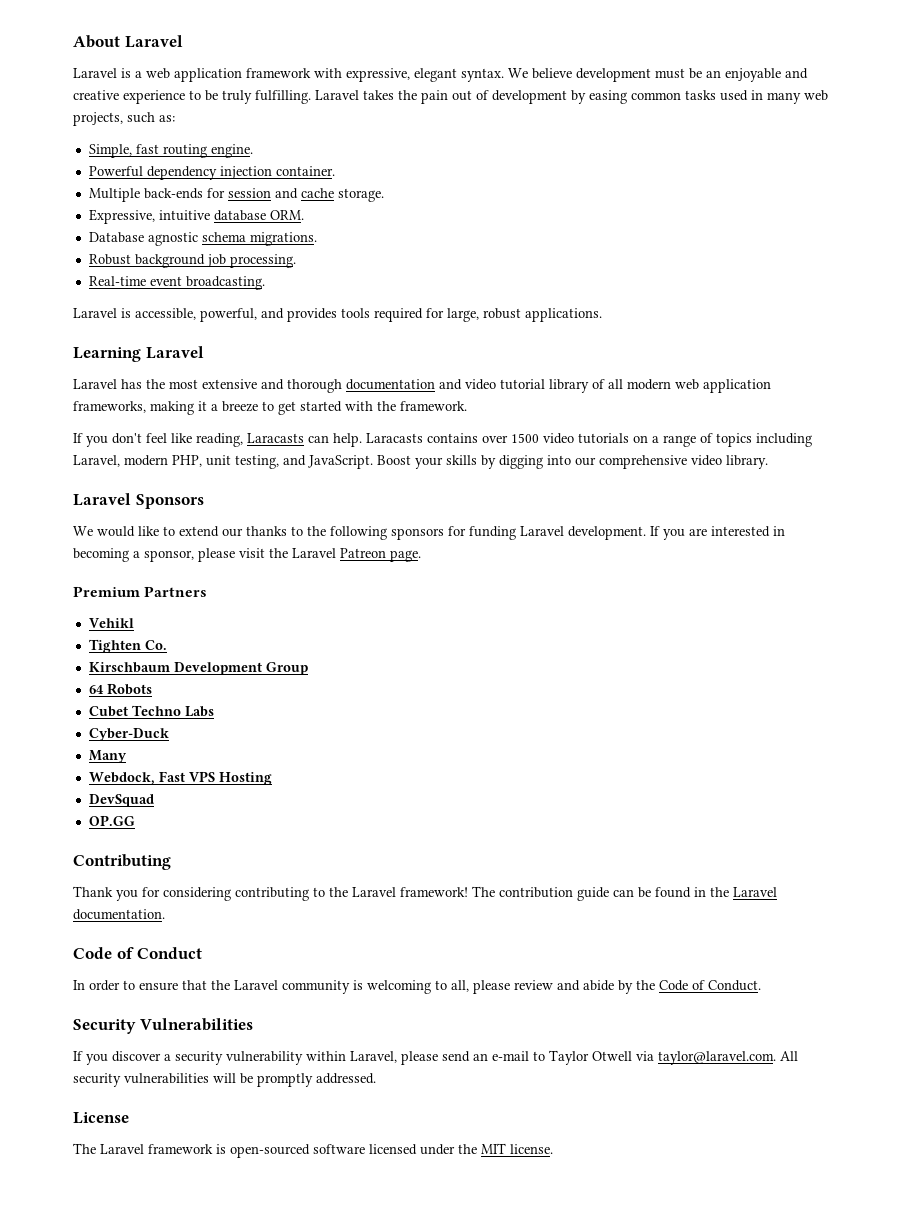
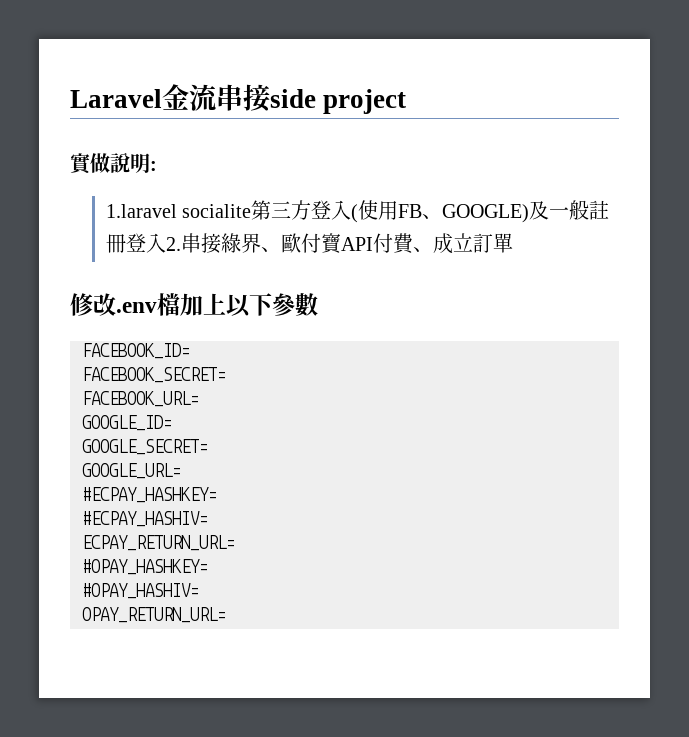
[73,35,183,48] [73,68,808,82] [73,90,828,104] [73,112,175,126] [88,144,253,158] [88,166,335,180] [88,188,384,202] [88,209,304,224] [88,232,317,246] [88,254,296,268] [88,276,265,290] [73,308,602,322] [73,346,204,362] [73,379,771,393] [73,401,467,415] [73,433,812,447] [73,455,768,469] [73,493,204,509] [73,526,785,540] [73,548,421,562] [73,586,208,597] [88,618,134,628] [88,639,167,653] [88,662,308,675] [88,683,152,695] [88,705,214,717] [88,728,169,741] [88,750,127,763] [88,771,272,785] [88,794,154,807] [88,815,135,826] [73,854,171,870] [73,886,777,901] [73,909,165,920] [73,947,203,959] [73,980,761,994] [73,1018,253,1034] [73,1050,798,1065] [73,1073,376,1087] [73,1112,129,1124] [73,1143,553,1158] About Laravel // Laravel is a web application framework with expressive, elegant syntax. We believe development must be an enjoyable and creative experience to be truly fulfilling. Laravel takes the pain out of development by easing common tasks used in many web projects, such as: // Simple, fast routing engine. // Powerful dependency injection container. // Multiple back-ends for session and cache storage. // Expressive, intuitive database ORM. // Database agnostic schema migrations. // Robust background job processing. // Real-time event broadcasting. // Laravel is accessible, powerful, and provides tools required for large, robust applications. // Learning Laravel // Laravel has the most extensive and thorough documentation and video tutorial library of all modern web application frameworks, making it a breeze to get started with the framework. // If you don't feel like reading, Laracasts can help. Laracasts contains over 1500 video tutorials on a range of topics including Laravel, modern PHP, unit testing, and JavaScript. Boost your skills by digging into our comprehensive video library. // Laravel Sponsors // We would like to extend our thanks to the following sponsors for funding Laravel development. If you are interested in becoming a sponsor, please visit the Laravel Patreon page. // Premium Partners // Vehikl // Tighten Co. // Kirschbaum Development Group // 64 Robots // Cubet Techno Labs // Cyber-Duck // Many // Webdock, Fast VPS Hosting // DevSquad // OP.GG // Contributing // Thank you for considering contributing to the Laravel framework! The contribution guide can be found in the Laravel documentation. // Code of Conduct // In order to ensure that the Laravel community is welcoming to all, please review and abide by the Code of Conduct. // Security Vulnerabilities // If you discover a security vulnerability within Laravel, please send an e-mail to Taylor Otwell via taylor@laravel.com. All security vulnerabilities will be promptly addressed. // License // The Laravel framework is open-sourced software licensed under the MIT license. -> [70,84,407,114] [70,152,157,175] [105,200,610,223] [105,233,513,254] [70,293,318,317] [82,343,190,359] [82,367,226,383] [82,391,199,407] [82,415,172,431] [82,439,208,455] [82,463,181,479] [82,487,217,503] [82,511,208,527] [82,535,235,551] [82,559,208,575] [82,583,199,599] [82,607,226,623] Laravel金流串接side project // 實做說明: // 1.laravel socialite第三方登入(使用FB、GOOGLE)及一般註冊登入2.串接綠界、歐付寶API付費、成立訂單 // 修改.env檔加上以下參數 // FACEBOOK_ID= // FACEBOOK_SECRET= // FACEBOOK_URL= // GOOGLE_ID= // GOOGLE_SECRET= // GOOGLE_URL= // #ECPAY_HASHKEY= // #ECPAY_HASHIV= // ECPAY_RETURN_URL= // #OPAY_HASHKEY= // #OPAY_HASHIV= // OPAY_RETURN_URL=

